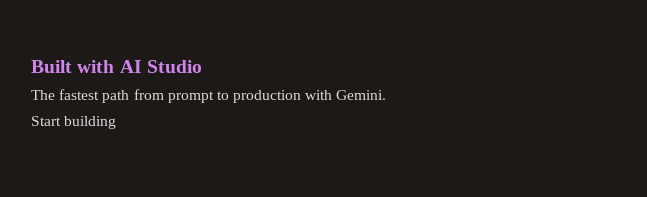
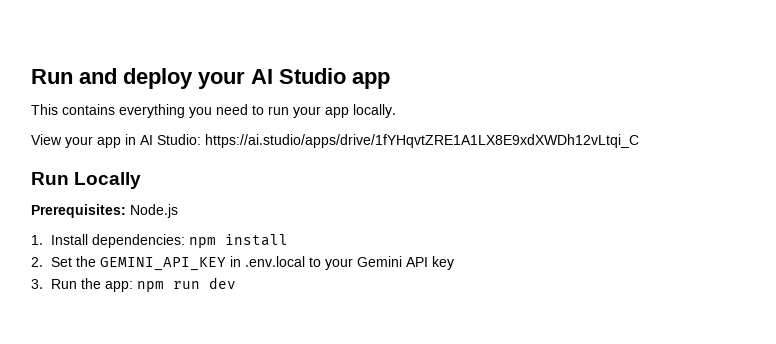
[31,60,202,73] [31,89,387,103] [31,116,117,129] Built with AI Studio // The fastest path from prompt to production with Gemini. // Start building -> [31,68,390,89] [31,104,396,118] [31,134,639,148] [31,172,142,189] [31,204,178,218] [31,234,289,248] [31,256,455,271] [31,277,237,292] Run and deploy your AI Studio app // This contains everything you need to run your app locally. // View your app in AI Studio: https://ai.studio/apps/drive/1fYHqvtZRE1A1LX8E9xdXWDh12vLtqi_C // Run Locally // Prerequisites: Node.js // 1. Install dependencies: npm install // 2. Set the GEMINI_API_KEY in .env.local to your Gemini API key // 3. Run the app: npm run dev

